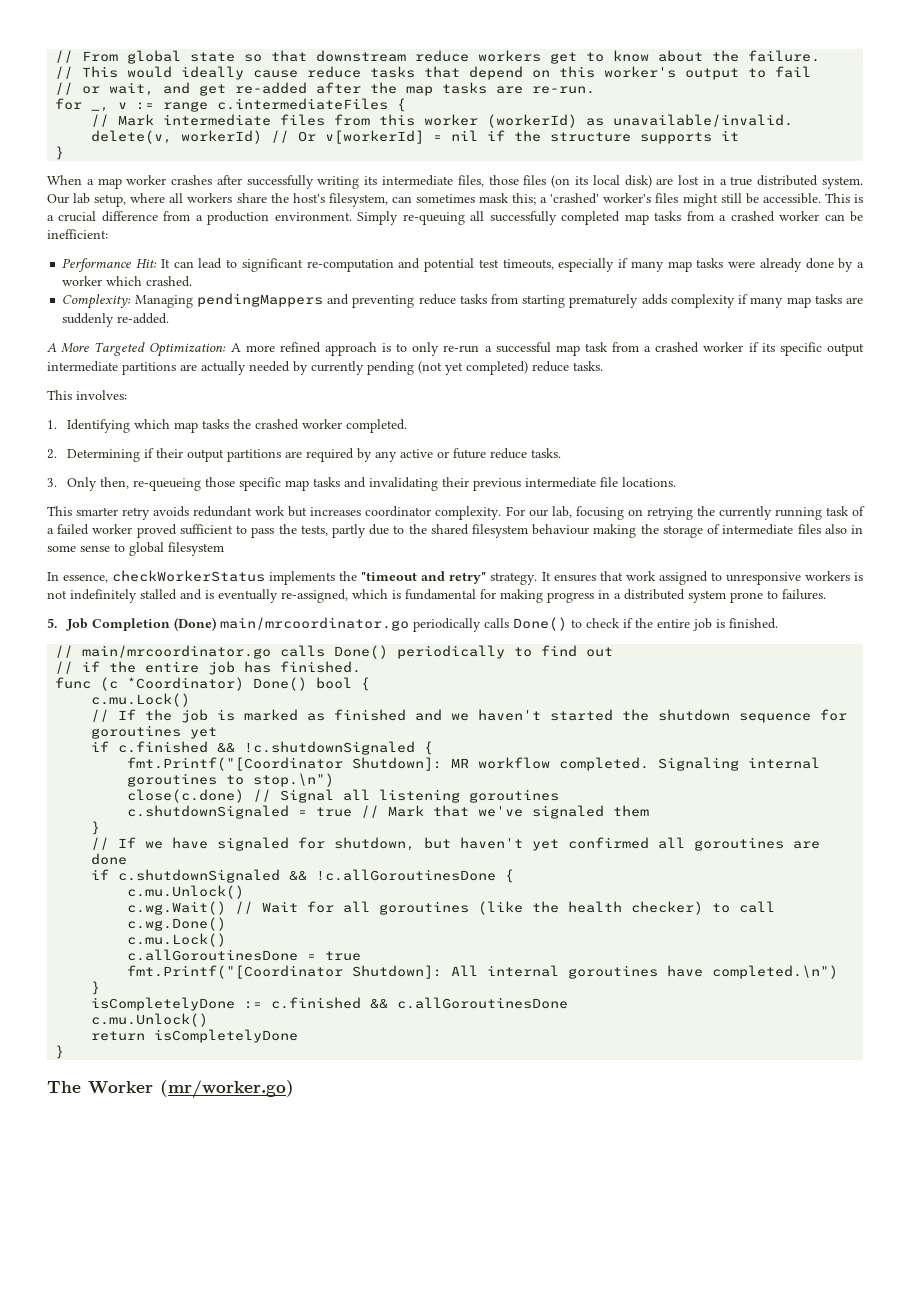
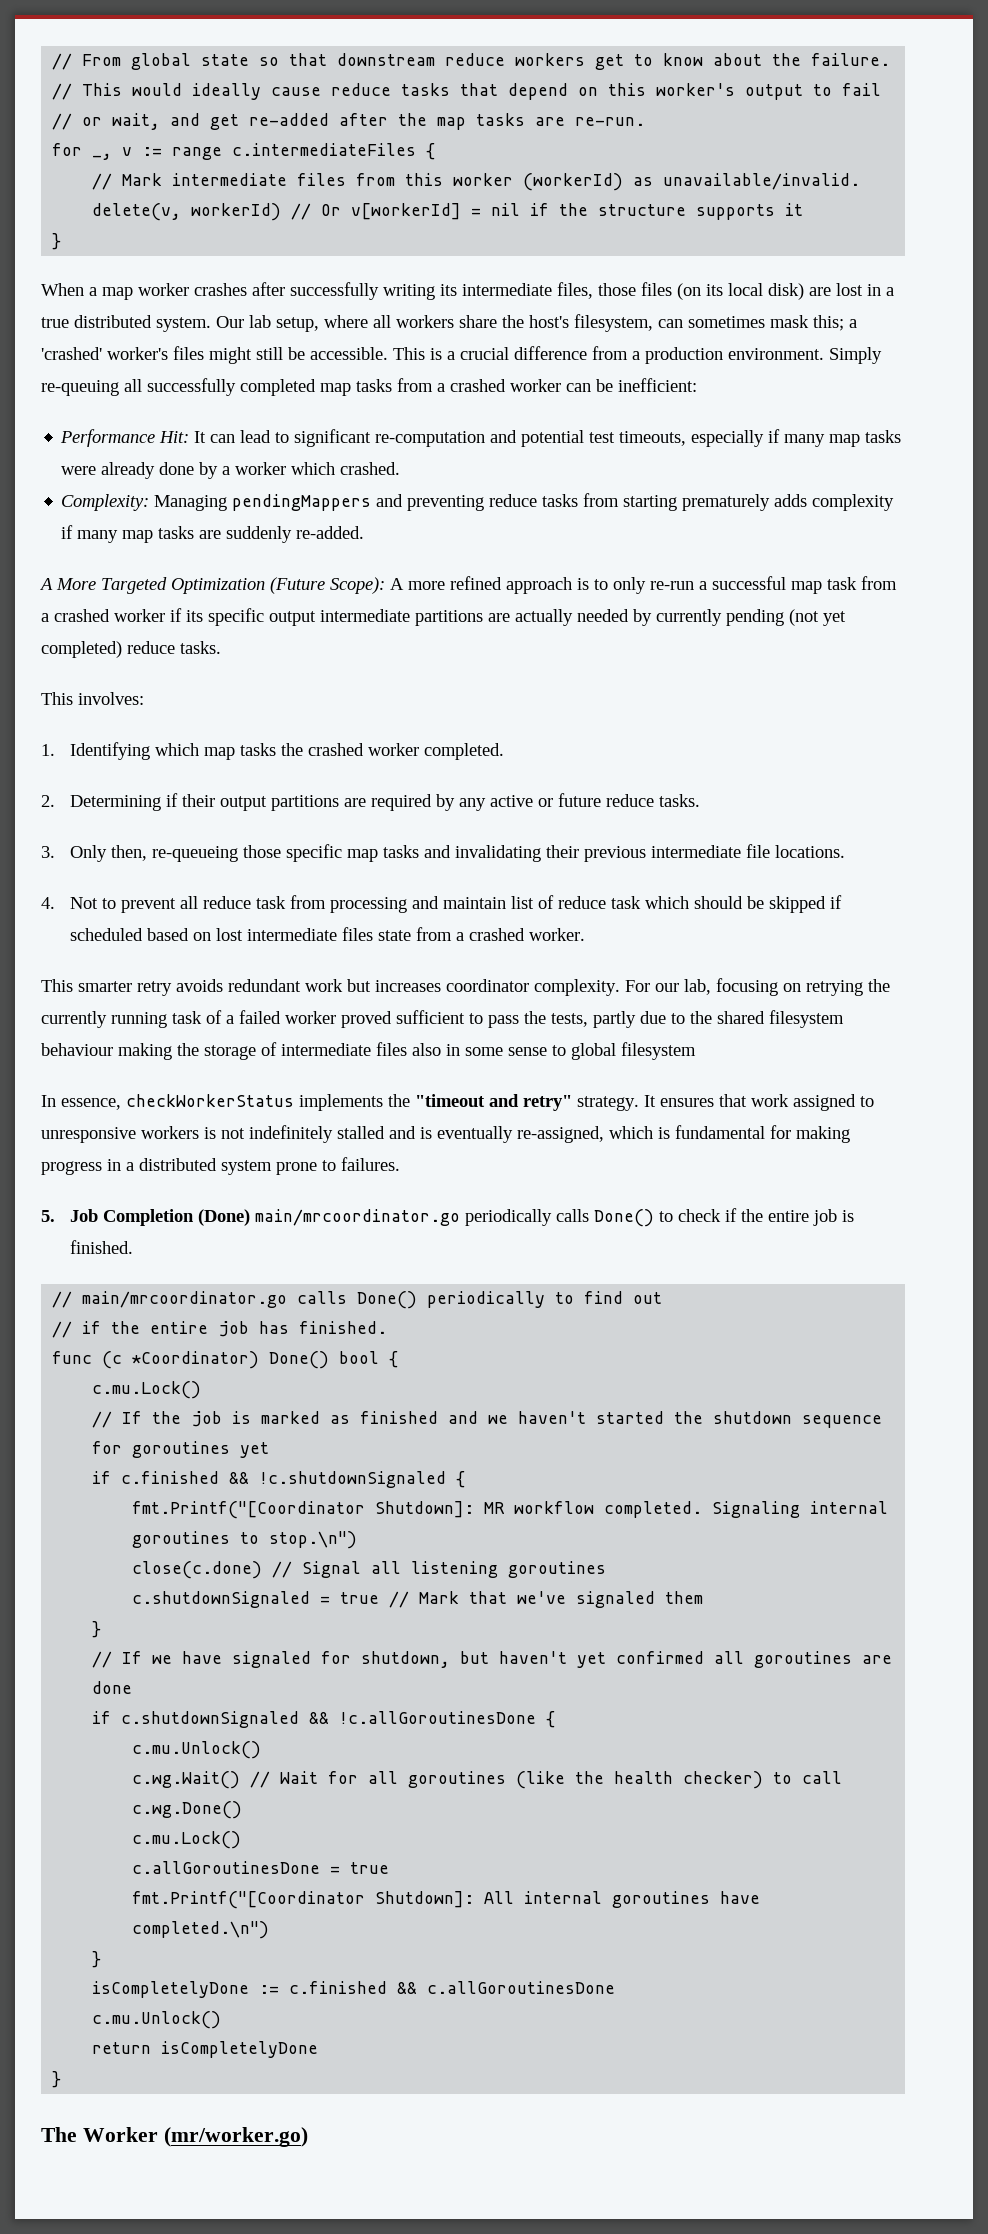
[149,343,227,357] Optimization: -> [171,577,385,594] Optimization (Future Scope):
(677, 482) none -> [41,895,842,913] [69,927,585,941] // 4. Not to prevent all reduce task from processing and maintain list of reduce task which should be skipped if scheduled based on lost intermediate files state from a crashed worker.

